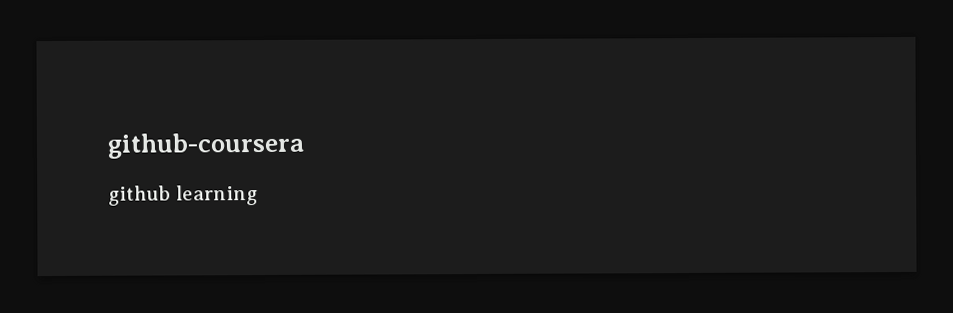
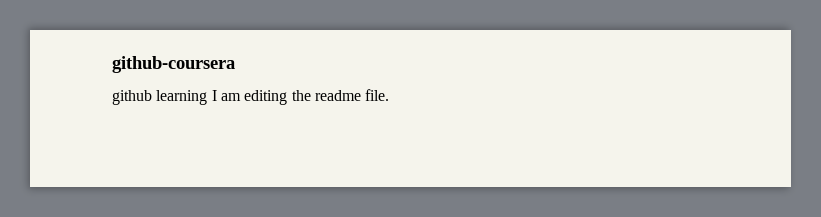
(258, 195) none -> [211,89,390,105] I am editing the readme file.

